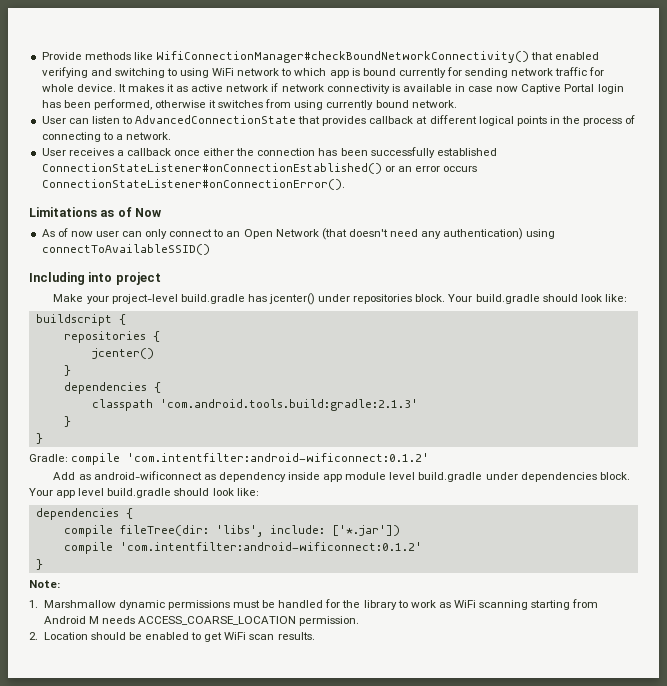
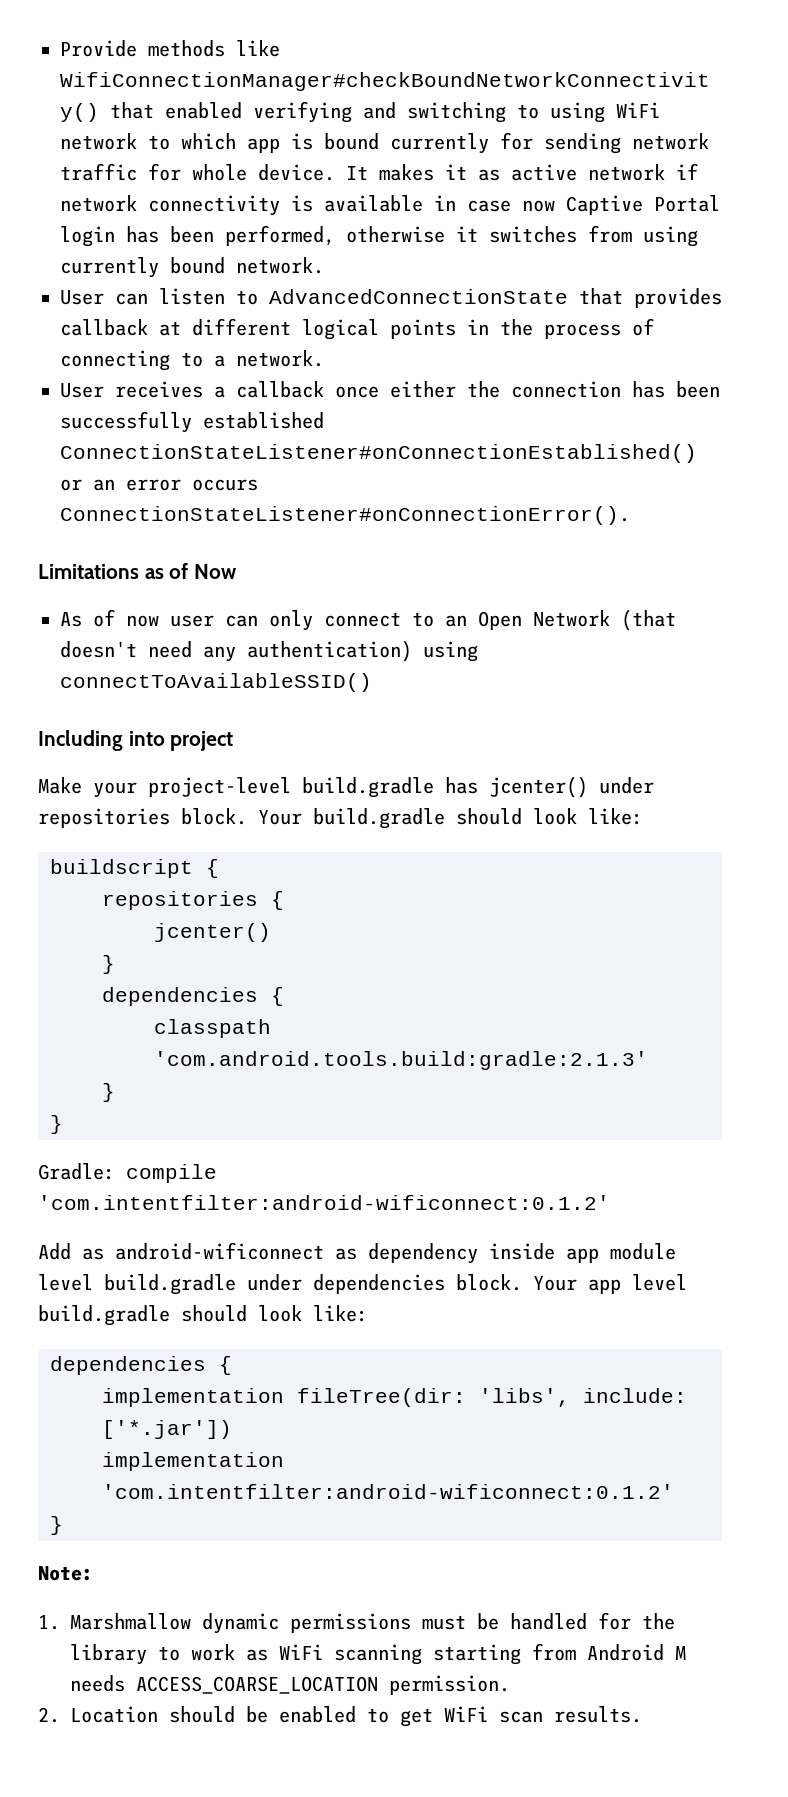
[63,525,113,537] compile -> [102,1388,284,1407] implementation
[63,542,113,554] compile -> [102,1452,284,1471] implementation

